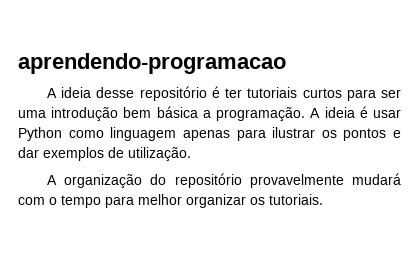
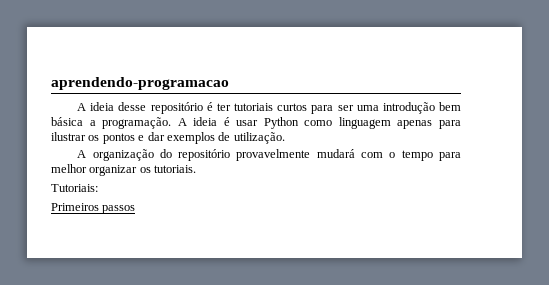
(323, 199) none -> [51,184,98,192] [51,203,136,214] // Tutoriais: // Primeiros passos

